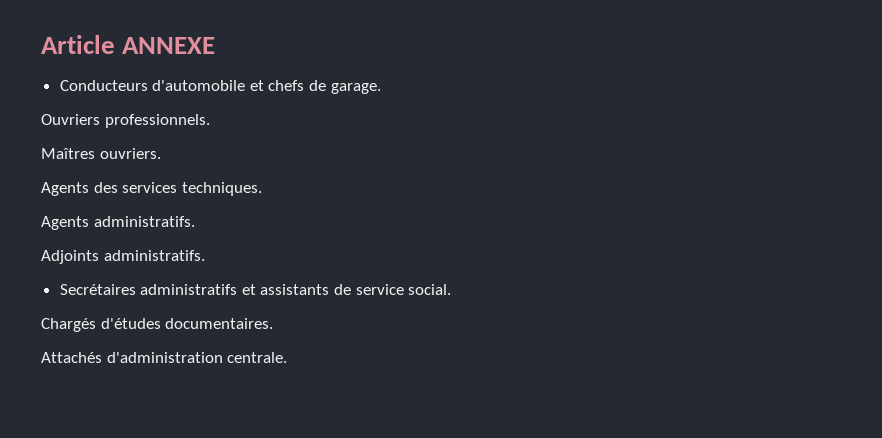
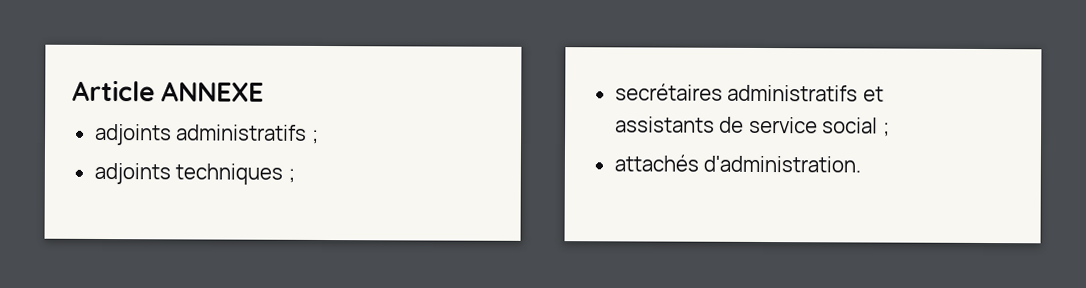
[59,80,381,94] [41,114,210,128] [41,148,161,159] [41,182,262,196] [41,216,195,230] [41,250,205,264] [59,284,136,295] Conducteurs d'automobile et chefs de garage. // Ouvriers professionnels. // Maîtres ouvriers. // Agents des services techniques. // Agents administratifs. // Adjoints administratifs. // Secrétaires -> [93,123,319,146] [93,162,295,185] [614,83,723,101] adjoints administratifs ; // adjoints techniques ; // secrétaires
[408,284,452,295] [41,318,274,332] [41,352,288,363] social. // Chargés d'études documentaires. // Attachés d'administration centrale. -> [822,117,890,137] [613,154,862,173] social ; // attachés d'administration.

